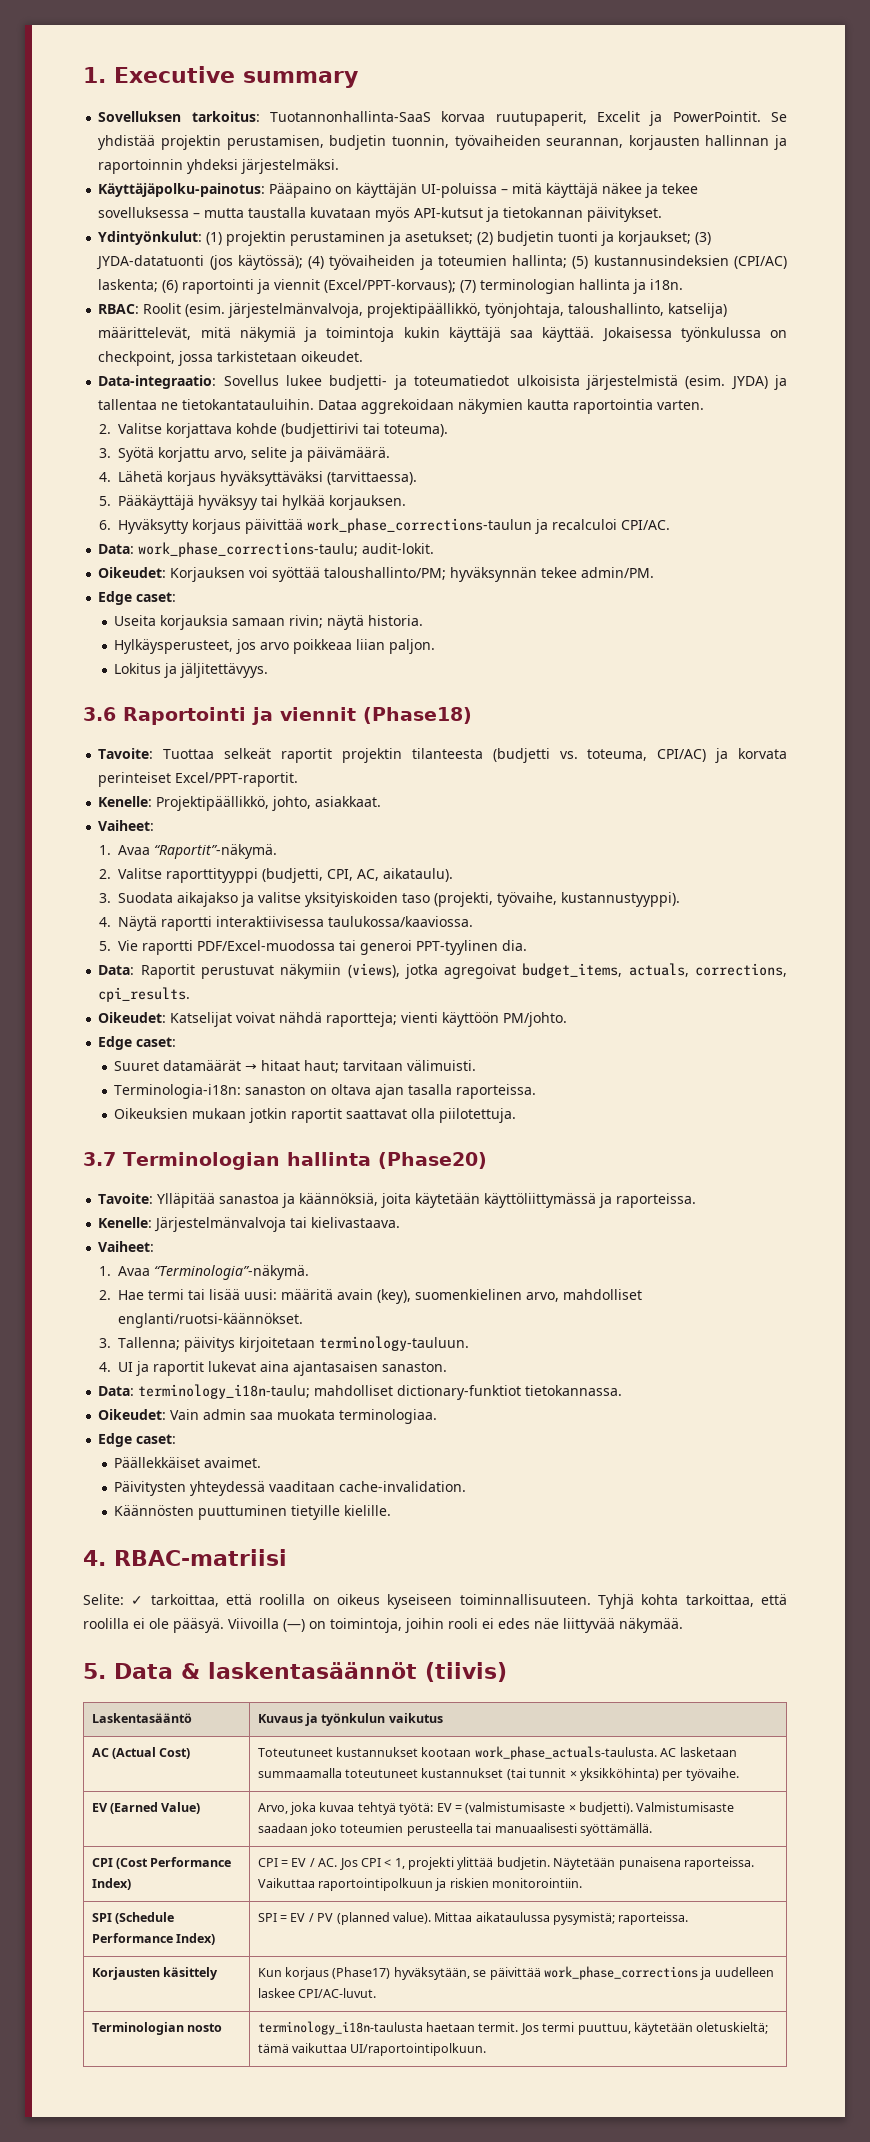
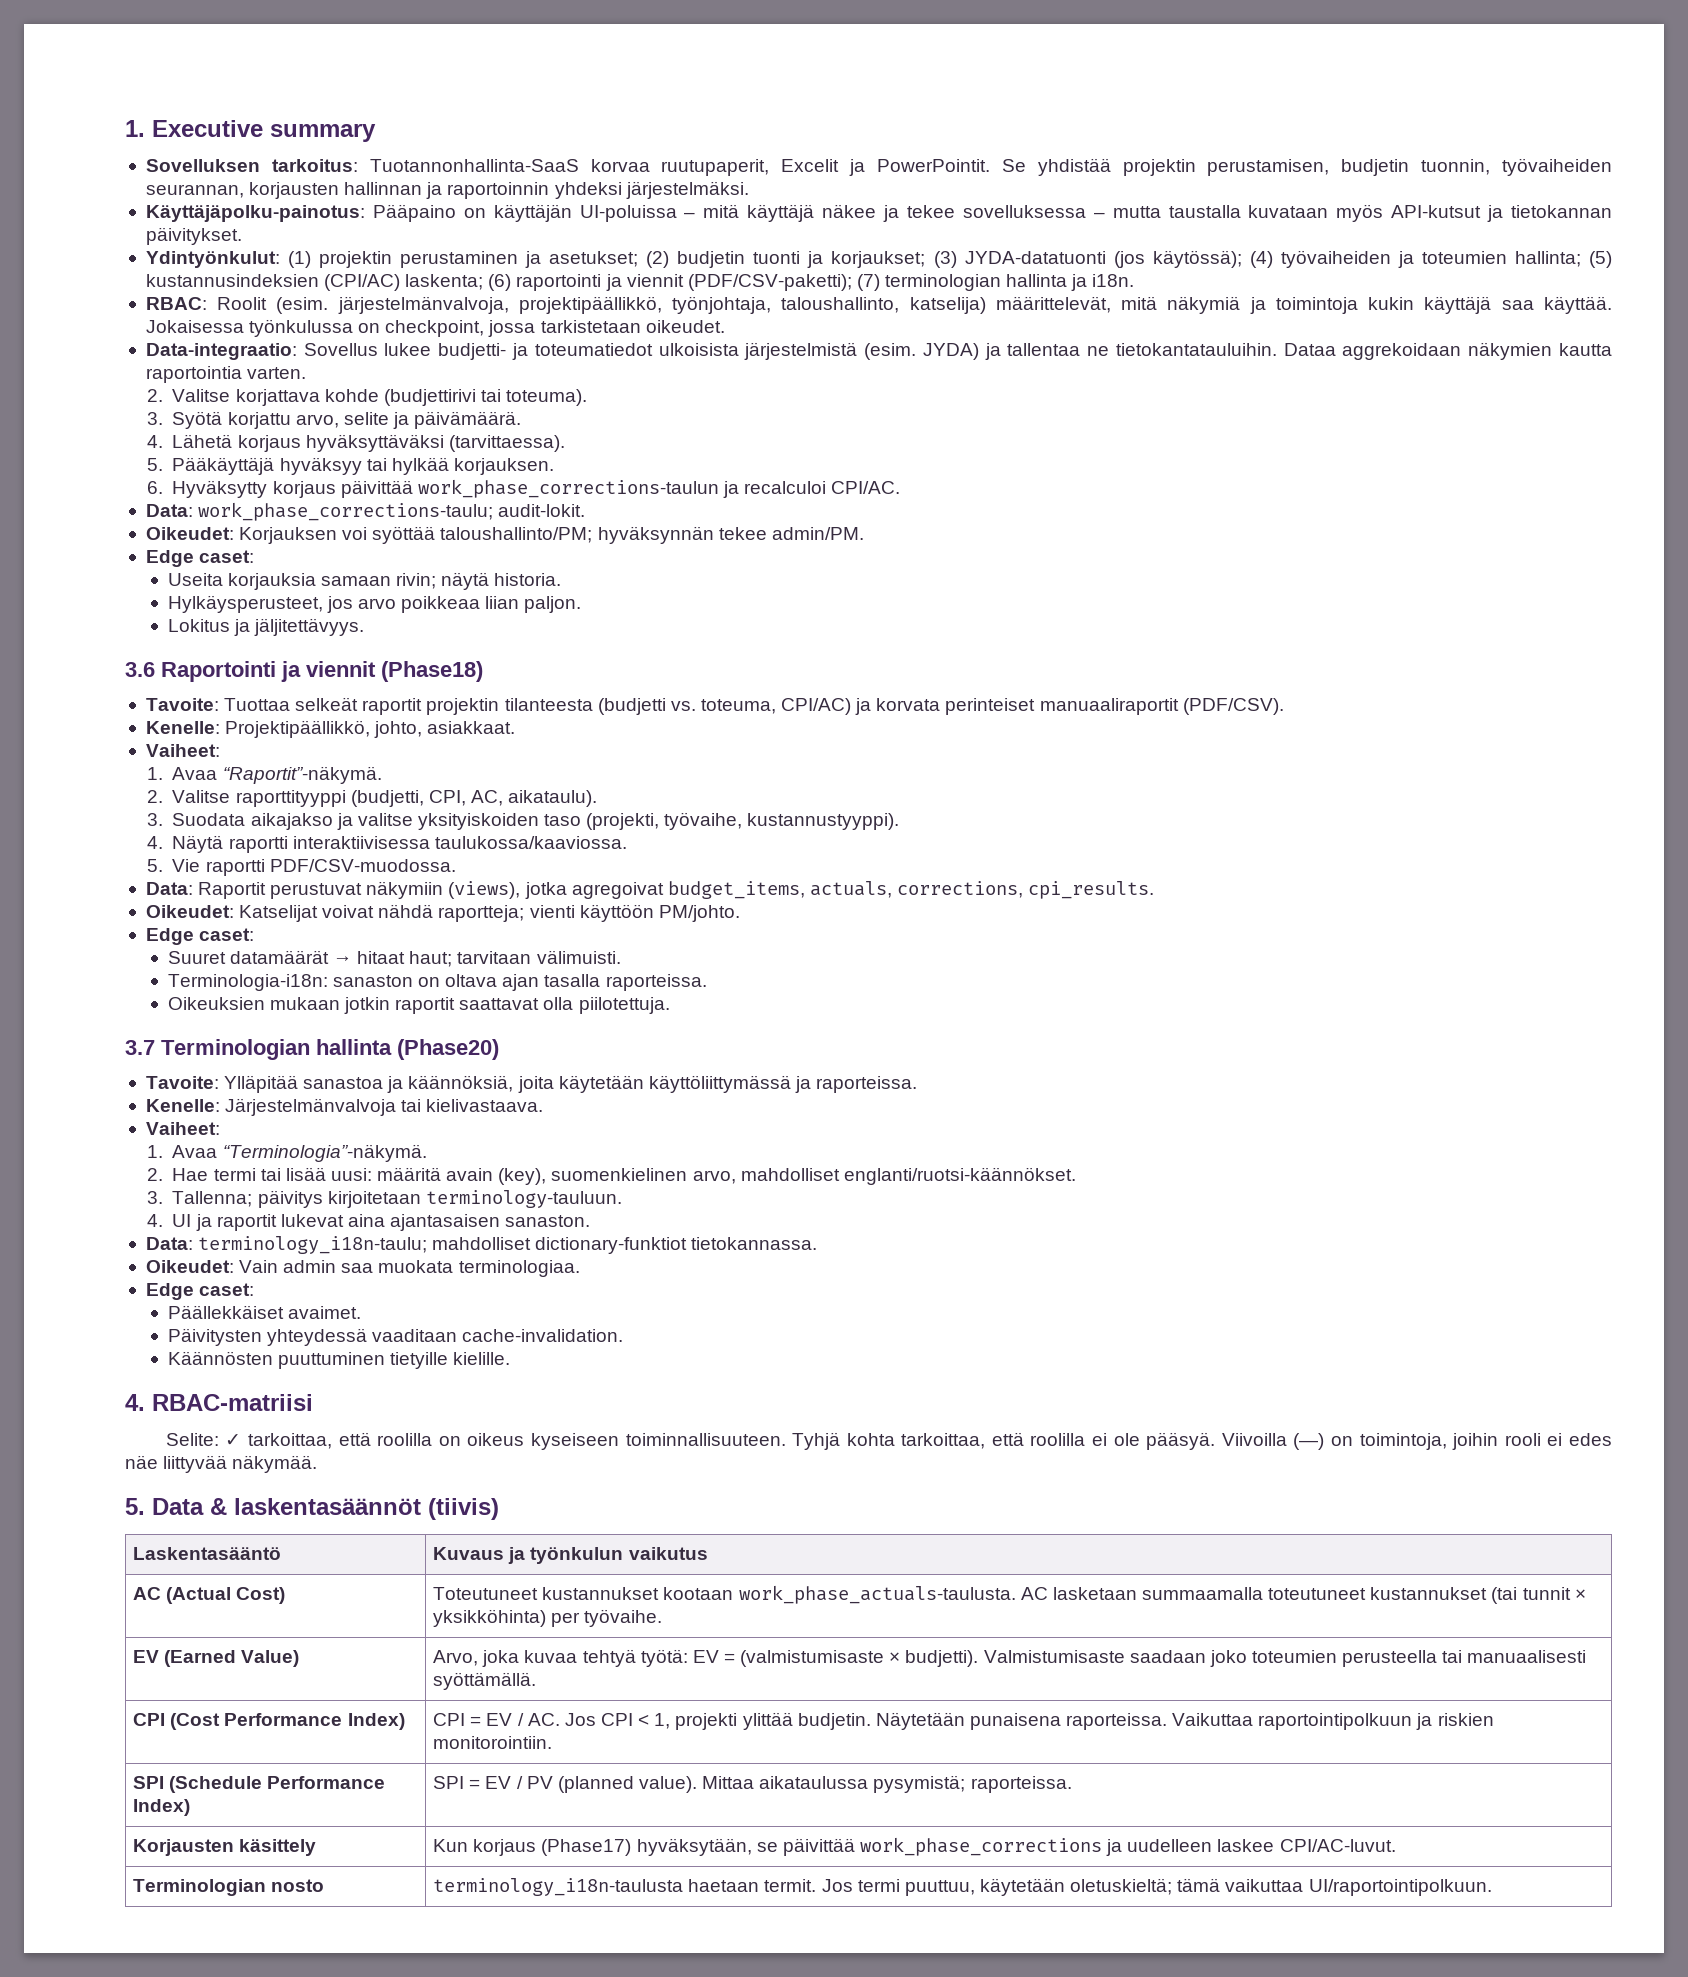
[324,279,457,293] (Excel/PPT‑korvaus); -> [687,274,852,291] (PDF/CSV‑paketti);
[175,772,299,787] Excel/PPT‑raportit. -> [1039,698,1284,715] manuaaliraportit (PDF/CSV).
[196,940,527,955] PDF/Excel‑muodossa tai generoi PPT‑tyylinen dia. -> [269,859,456,872] PDF/CSV‑muodossa.

